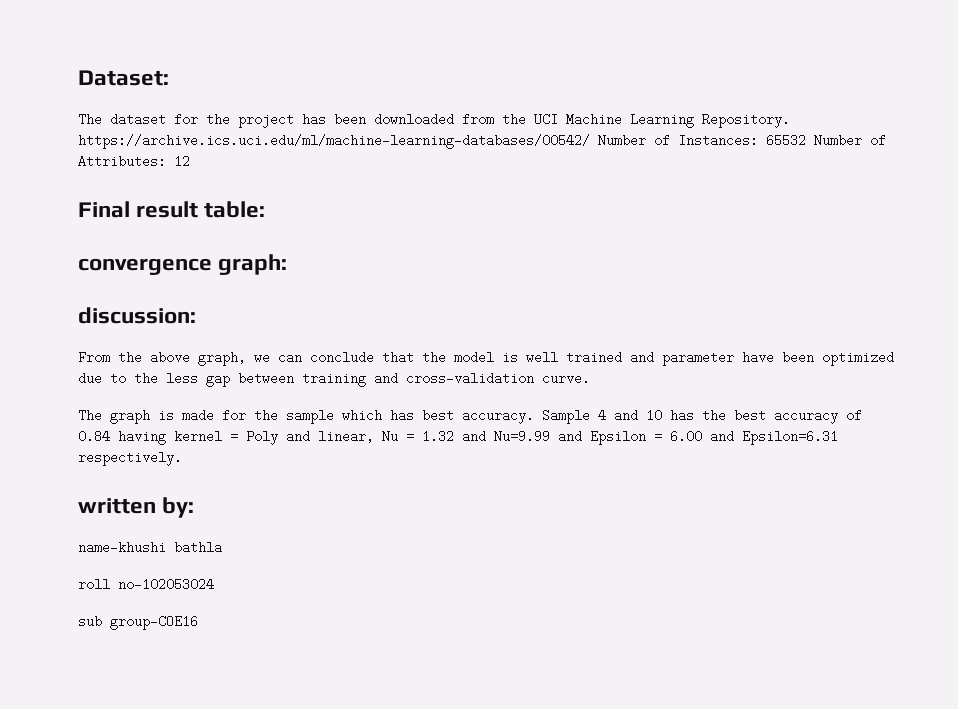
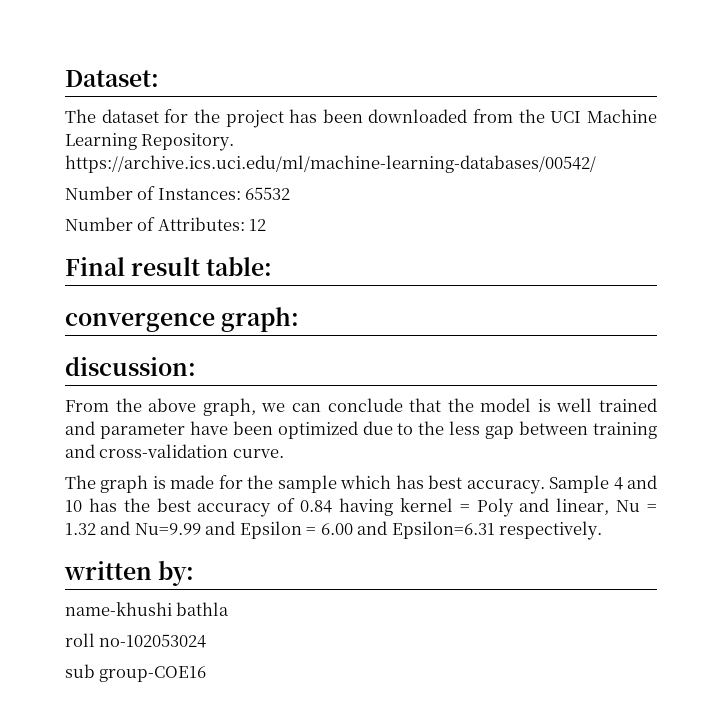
(590, 141) none -> (596, 164) //
(806, 140) none -> (291, 193) //

